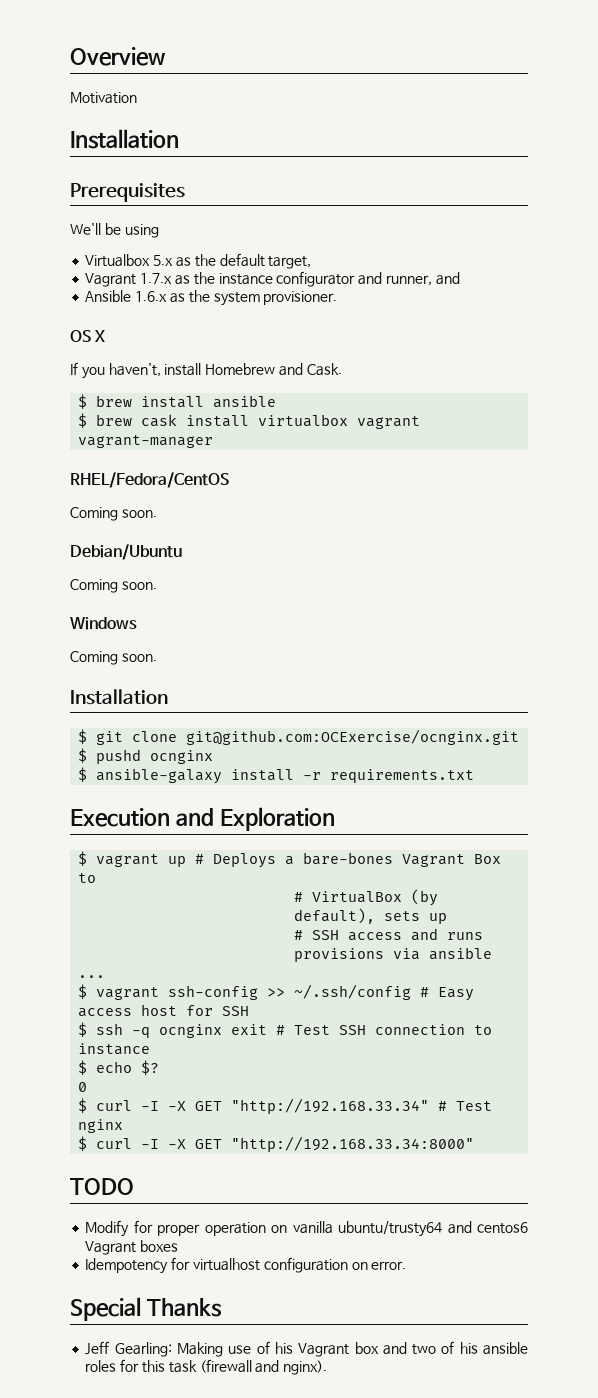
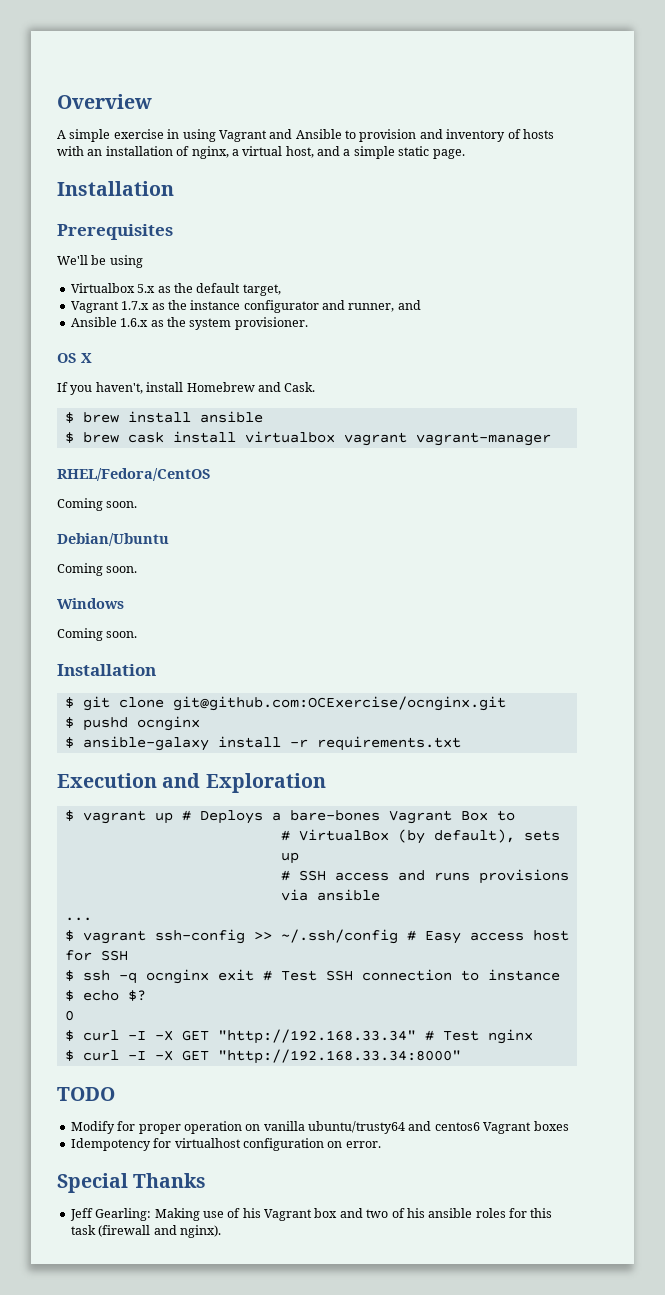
[70,92,137,104] Motivation -> [57,129,554,142] [57,146,465,159] A simple exercise in using Vagrant and Ansible to provision and inventory of hosts with an installation of nginx, a virtual host, and a simple static page.

